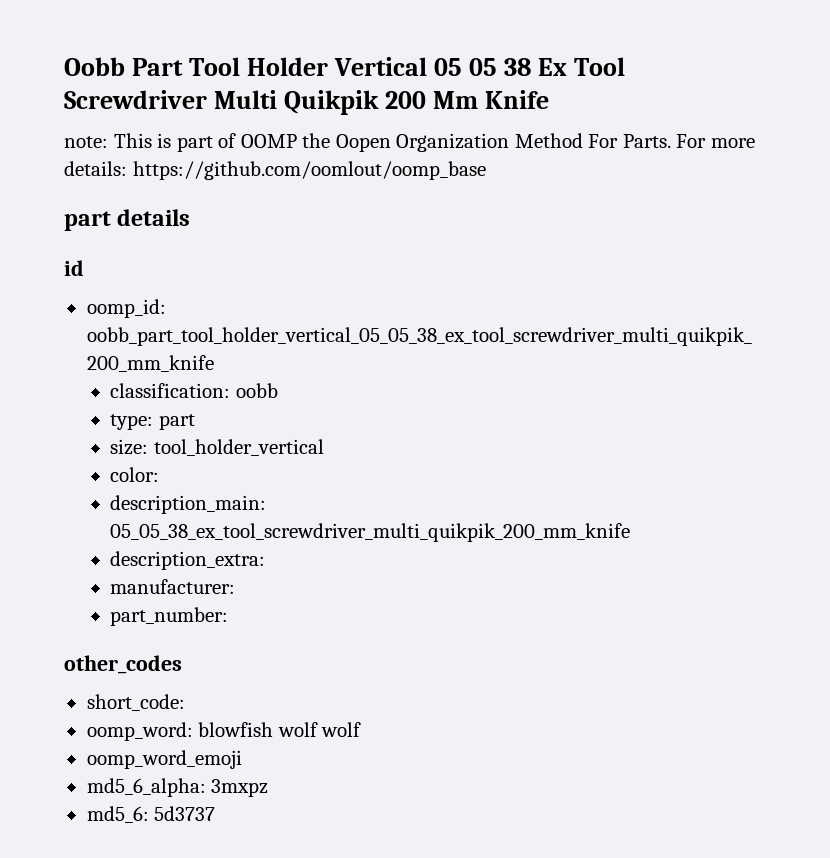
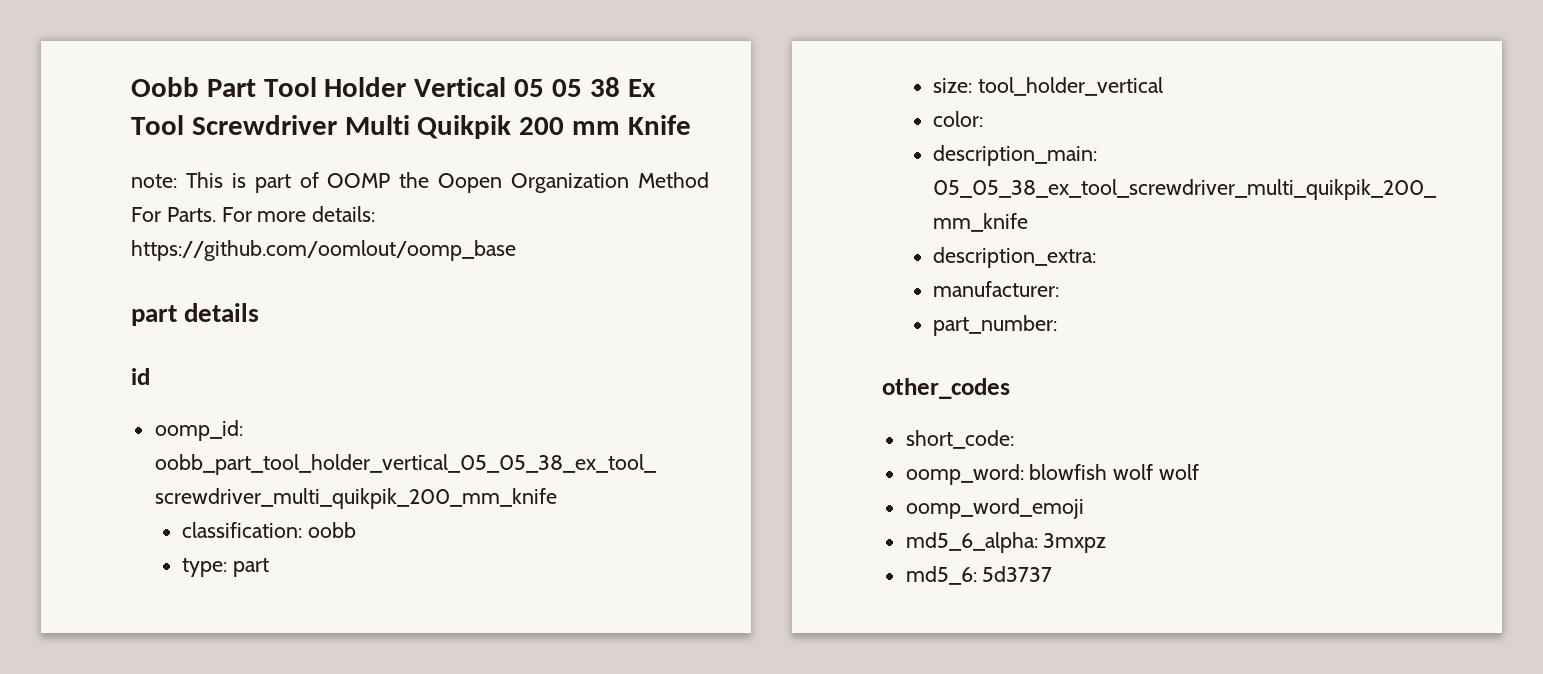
[433,91,479,109] Mm -> [572,121,621,135] mm

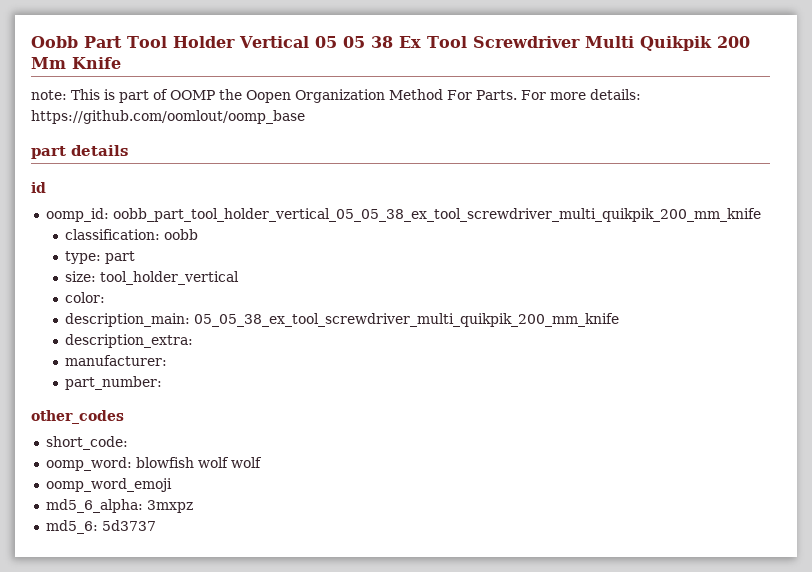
[572,121,621,135] mm -> [31,57,66,69] Mm

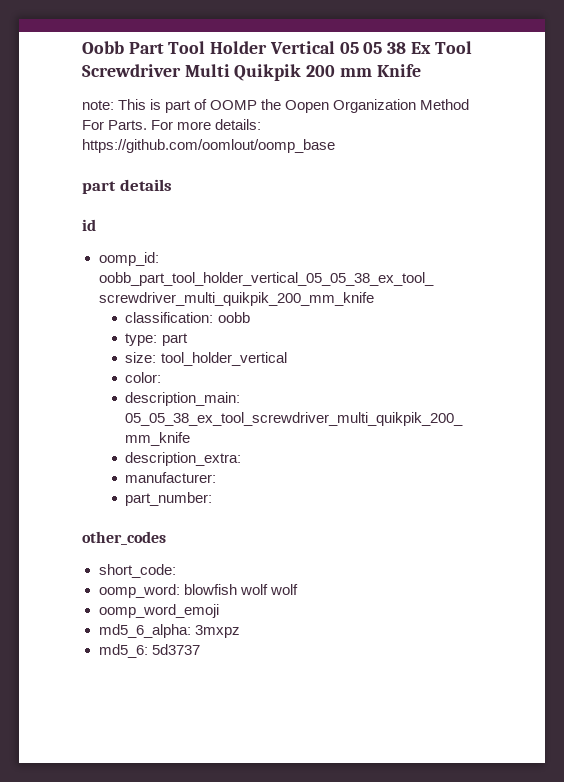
[31,57,66,69] Mm -> [339,68,372,77] mm

